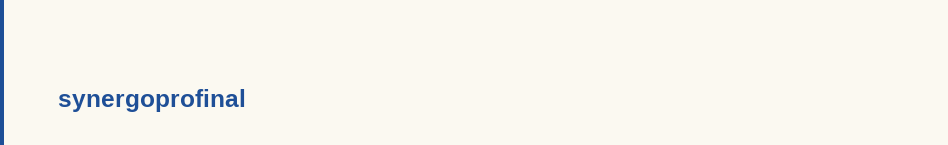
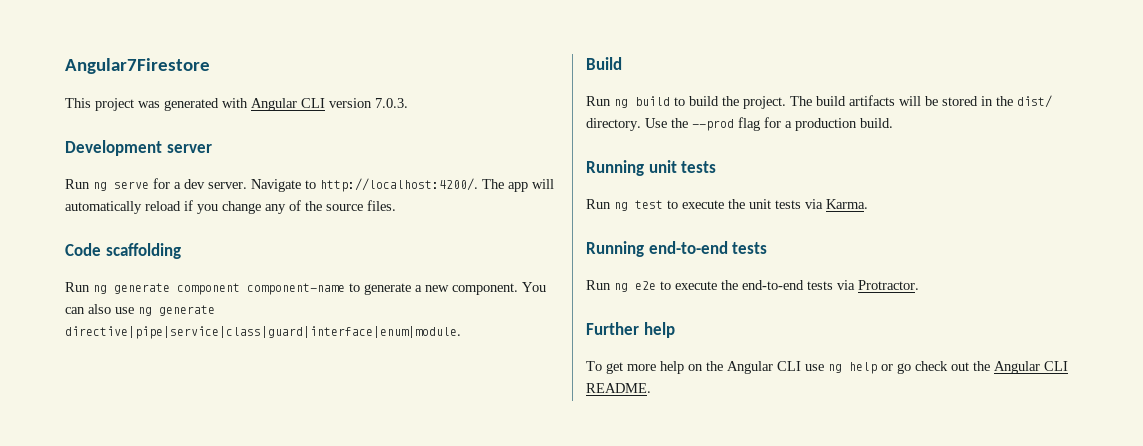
[58,89,246,112] synergoprofinal -> [65,58,210,74] [65,98,408,111] [65,140,212,156] [65,178,554,192] [65,200,396,214] [65,243,181,259] [65,282,546,295] [65,304,215,316] [65,326,461,339] [586,57,622,70] [586,95,1052,109] [586,117,893,131] [586,160,717,176] [586,199,868,211] [586,241,768,257] [586,280,919,292] [586,322,675,338] [586,361,1068,374] [586,383,651,393] Angular7Firestore // This project was generated with Angular CLI version 7.0.3. // Development server // Run ng serve for a dev server. Navigate to http://localhost:4200/. The app will automatically reload if you change any of the source files. // Code scaffolding // Run ng generate component component-name to generate a new component. You can also use ng generate directive|pipe|service|class|guard|interface|enum|module. // Build // Run ng build to build the project. The build artifacts will be stored in the dist/ directory. Use the --prod flag for a production build. // Running unit tests // Run ng test to execute the unit tests via Karma. // Running end-to-end tests // Run ng e2e to execute the end-to-end tests via Protractor. // Further help // To get more help on the Angular CLI use ng help or go check out the Angular CLI README.

